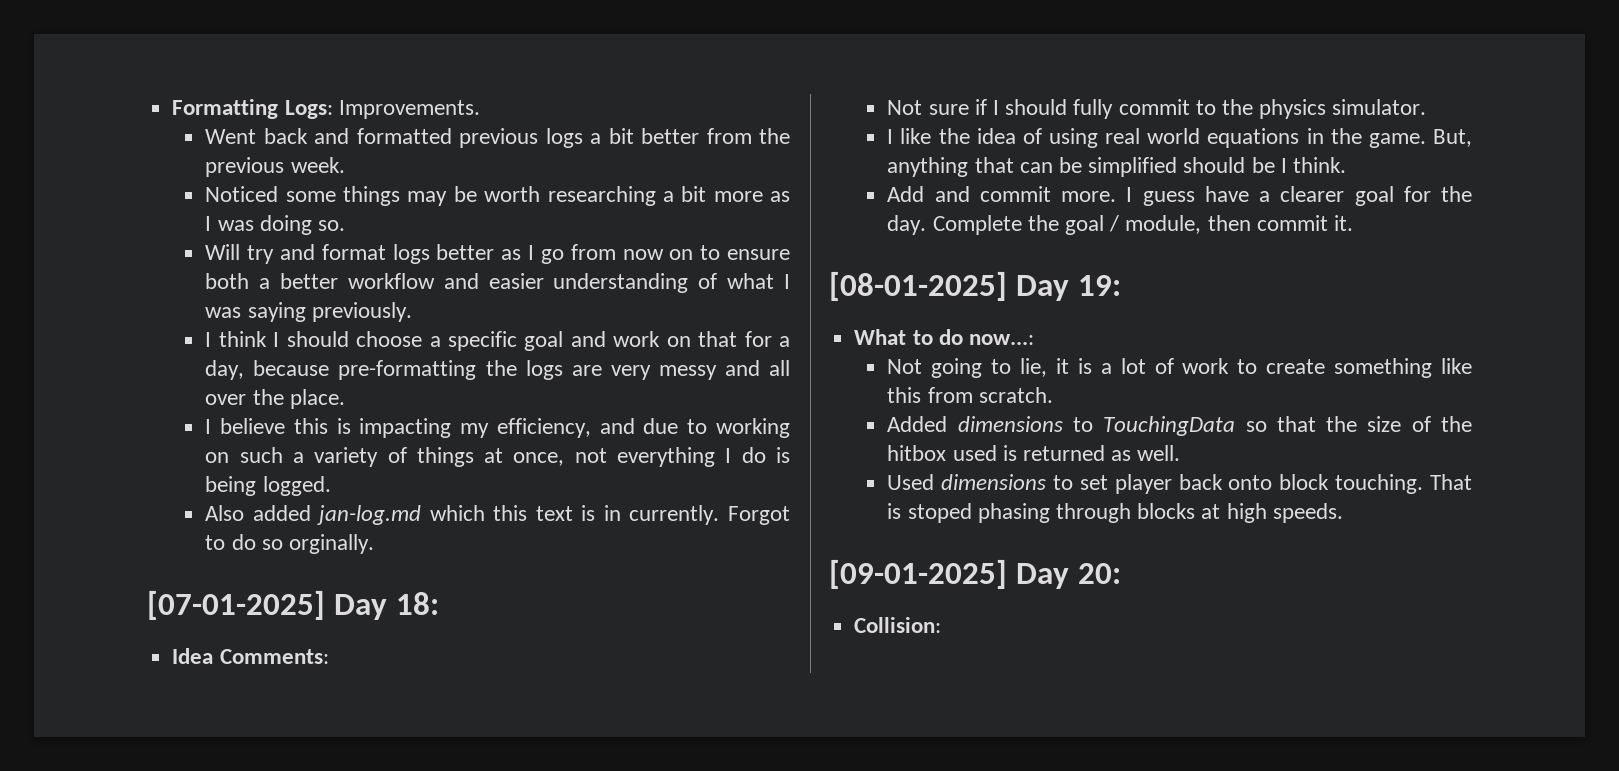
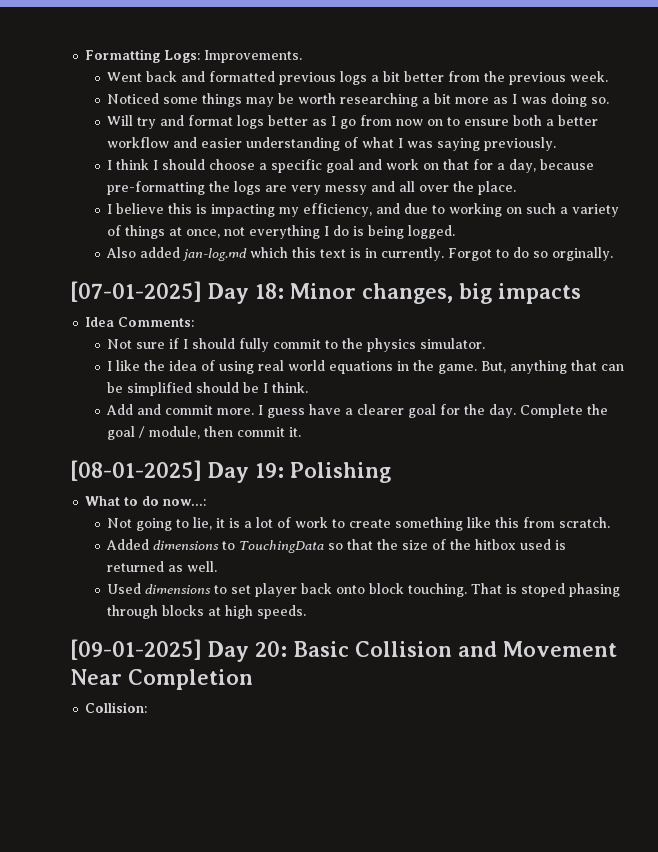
(439, 603) none -> [290,283,581,304] Minor changes, big impacts
(1121, 285) none -> [290,462,391,483] Polishing
(1121, 573) none -> [293,641,617,657] [70,669,253,690] Basic Collision and Movement Near Completion

